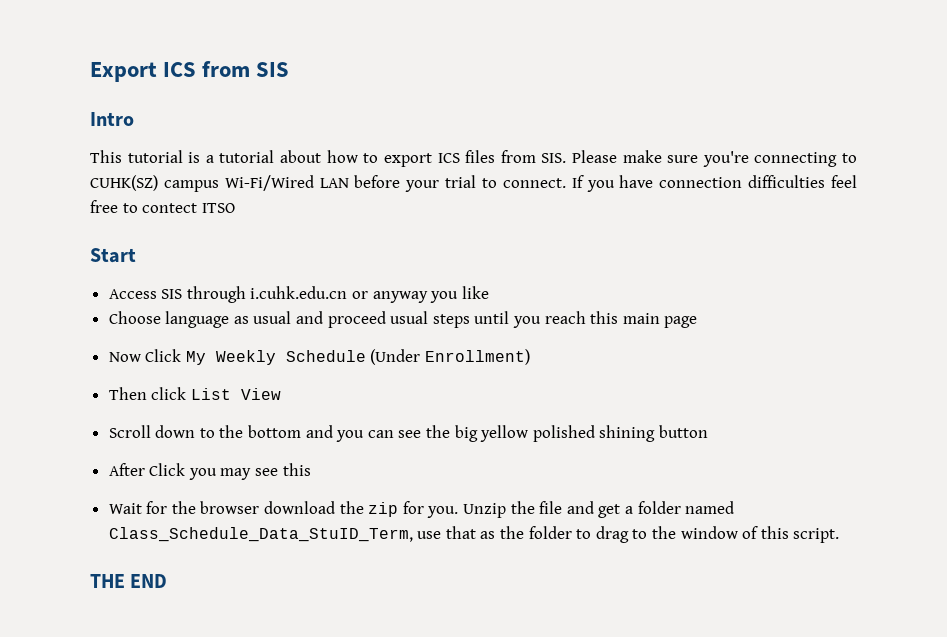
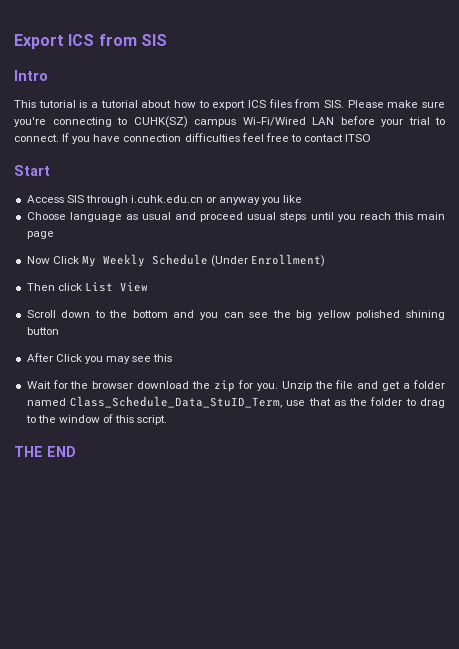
[142,203,198,213] contect -> [303,134,343,142] contact

